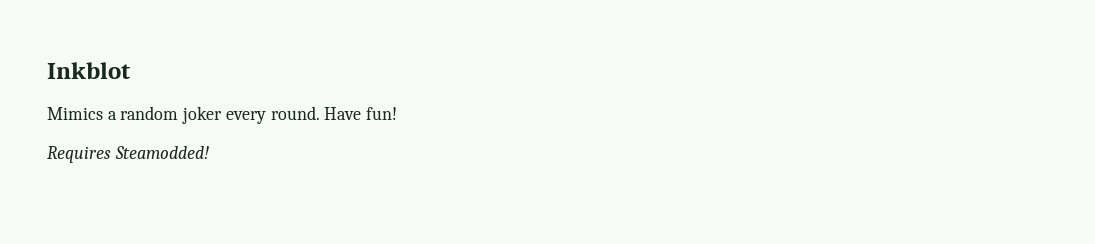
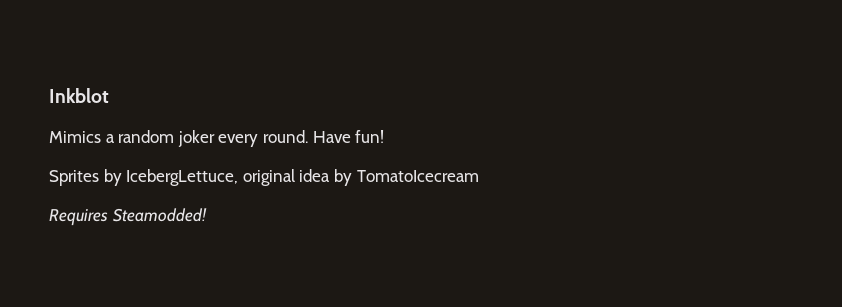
(398, 113) none -> [49,169,479,186] // Sprites by IcebergLettuce, original idea by TomatoIcecream

